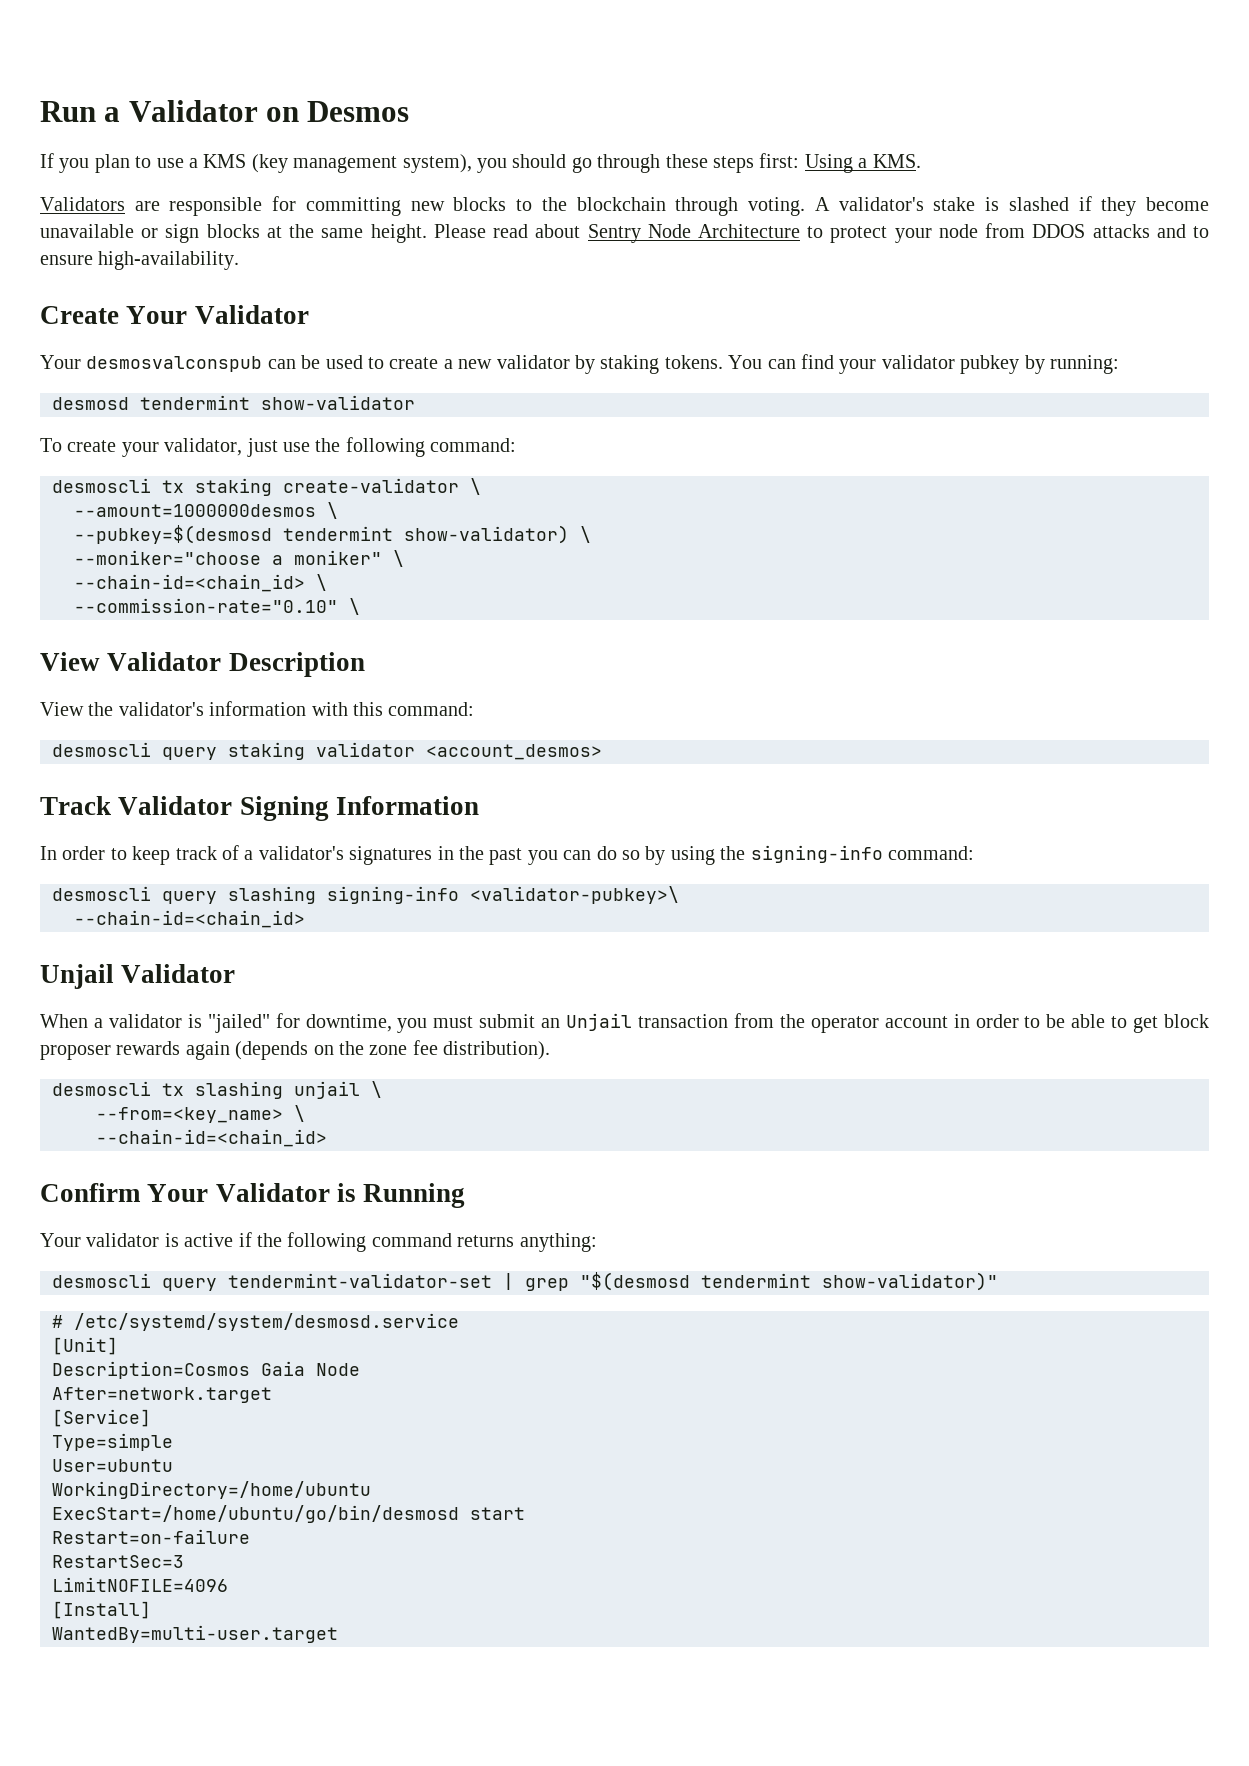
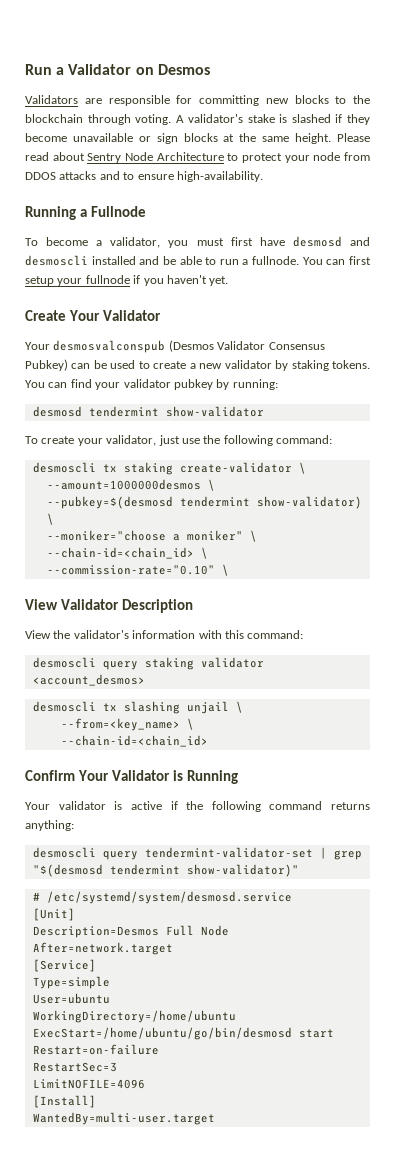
[40,153,921,173] // If you plan to use a KMS (key management system), you should go through these steps first: Using a KMS. -> (210, 69) none
(240, 260) none -> [25,206,146,220] [25,236,370,248] [25,255,371,266] [25,275,229,286] // Running a Fullnode // To become a validator, you must first have desmosd and desmoscli installed and be able to run a fullnode. You can first setup your fullnode if you haven't yet.
(263, 364) none -> [168,340,325,352] [25,359,68,371] (Desmos Validator Consensus Pubkey)
[40,796,479,821] [40,845,974,865] [52,886,679,904] [74,910,305,928] [40,964,236,989] [40,1013,1209,1033] [40,1040,551,1060] // Track Validator Signing Information // In order to keep track of a validator's signatures in the past you can do so by using the signing-info command: // desmoscli query slashing signing-info <validator-pubkey>\ // --chain-id=<chain_id> // Unjail Validator // When a validator is "jailed" for downtime, you must submit an Unjail transaction from the operator account in order to be able to get block proposer rewards again (depends on the zone fee distribution). -> (145, 680) none
[52,1361,305,1379] Description=Cosmos Gaia -> [32,925,194,938] Description=Desmos Full

